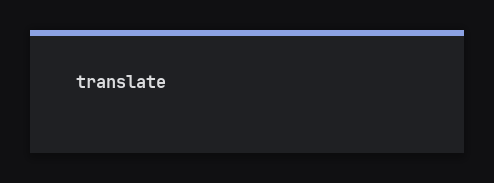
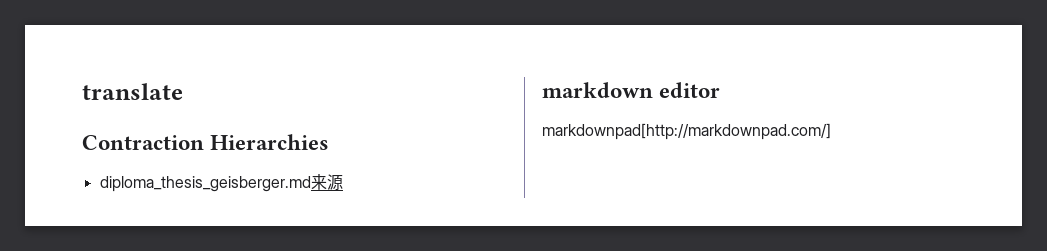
(166, 81) none -> [82,134,330,150] [99,174,343,192] [542,82,721,98] [542,123,831,140] // Contraction Hierarchies // diploma_thesis_geisberger.md来源 // markdown editor // markdownpad[http://markdownpad.com/]

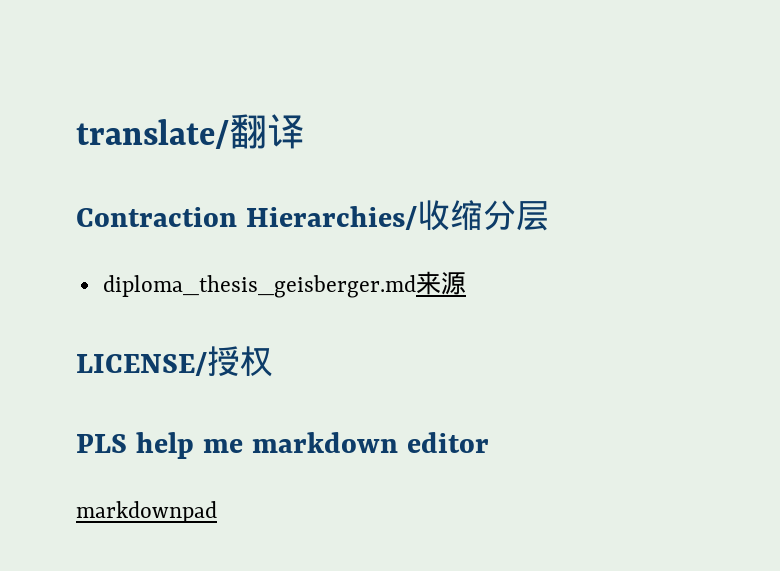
[82,83,183,100] translate -> [76,114,305,149] translate/翻译
[210,134,330,150] Hierarchies -> [245,200,549,231] Hierarchies/收缩分层
(343, 182) none -> [76,346,273,377] [76,432,243,459] LICENSE/授权 // PLS help me
[542,123,831,140] markdownpad[http://markdownpad.com/] -> [76,501,217,523] markdownpad

